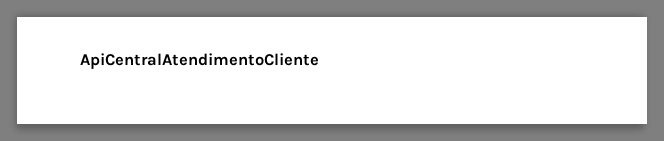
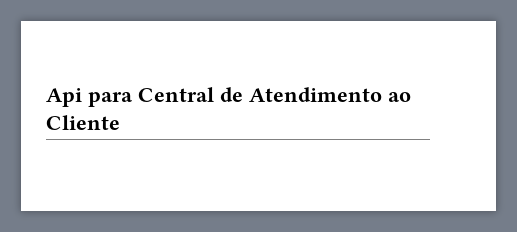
[80,53,319,69] ApiCentralAtendimentoCliente -> [46,87,411,107] [46,115,120,130] Api para Central de Atendimento ao Cliente

